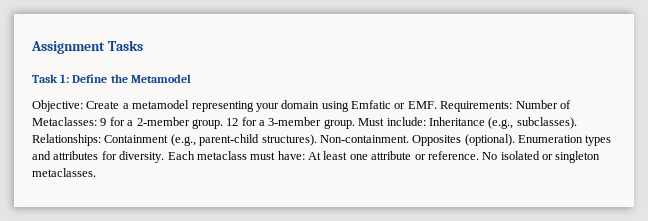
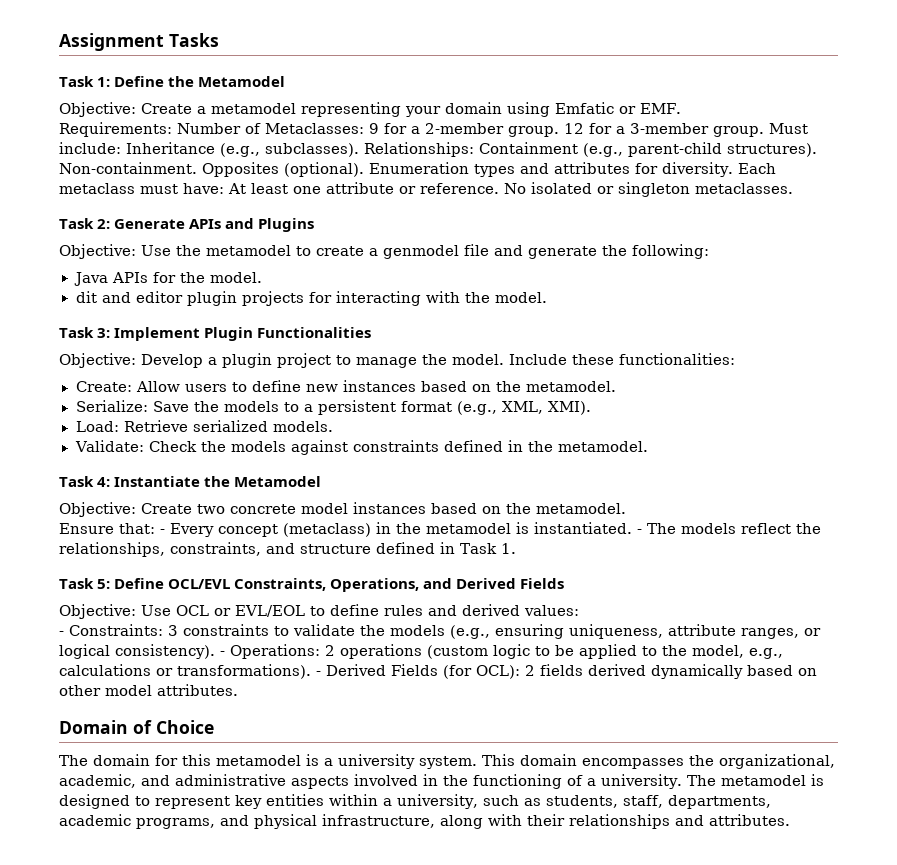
(437, 105) none -> (681, 108) //
(96, 172) none -> [59,218,315,232] [59,244,709,259] [73,272,262,286] [75,291,547,306] [59,327,372,341] [59,353,735,368] [75,380,616,392] [75,400,591,415] [75,420,333,432] [74,440,649,455] [59,476,322,487] [59,502,626,517] [59,522,821,537] [59,542,516,557] [59,578,565,592] [59,604,579,619] [59,624,821,639] [59,644,783,659] [59,664,817,679] [59,684,238,696] [59,720,214,734] [59,754,835,769] [59,774,824,789] [59,794,771,809] [59,814,790,829] // Task 2: Generate APIs and Plugins // Objective: Use the metamodel to create a genmodel file and generate the following: // Java APIs for the model. // dit and editor plugin projects for interacting with the model. // Task 3: Implement Plugin Functionalities // Objective: Develop a plugin project to manage the model. Include these functionalities: // Create: Allow users to define new instances based on the metamodel. // Serialize: Save the models to a persistent format (e.g., XML, XMI). // Load: Retrieve serialized models. // Validate: Check the models against constraints defined in the metamodel. // Task 4: Instantiate the Metamodel // Objective: Create two concrete model instances based on the metamodel. // Ensure that: - Every concept (metaclass) in the metamodel is instantiated. - The models reflect the relationships, constraints, and structure defined in Task 1. // Task 5: Define OCL/EVL Constraints, Operations, and Derived Fields // Objective: Use OCL or EVL/EOL to define rules and derived values: // - Constraints: 3 constraints to validate the models (e.g., ensuring uniqueness, attribute ranges, or logical consistency). - Operations: 2 operations (custom logic to be applied to the model, e.g., calculations or transformations). - Derived Fields (for OCL): 2 fields derived dynamically based on other model attributes. // Domain of Choice // The domain for this metamodel is a university system. This domain encompasses the organizational, academic, and administrative aspects involved in the functioning of a university. The metamodel is designed to represent key entities within a university, such as students, staff, departments, academic programs, and physical infrastructure, along with their relationships and attributes.

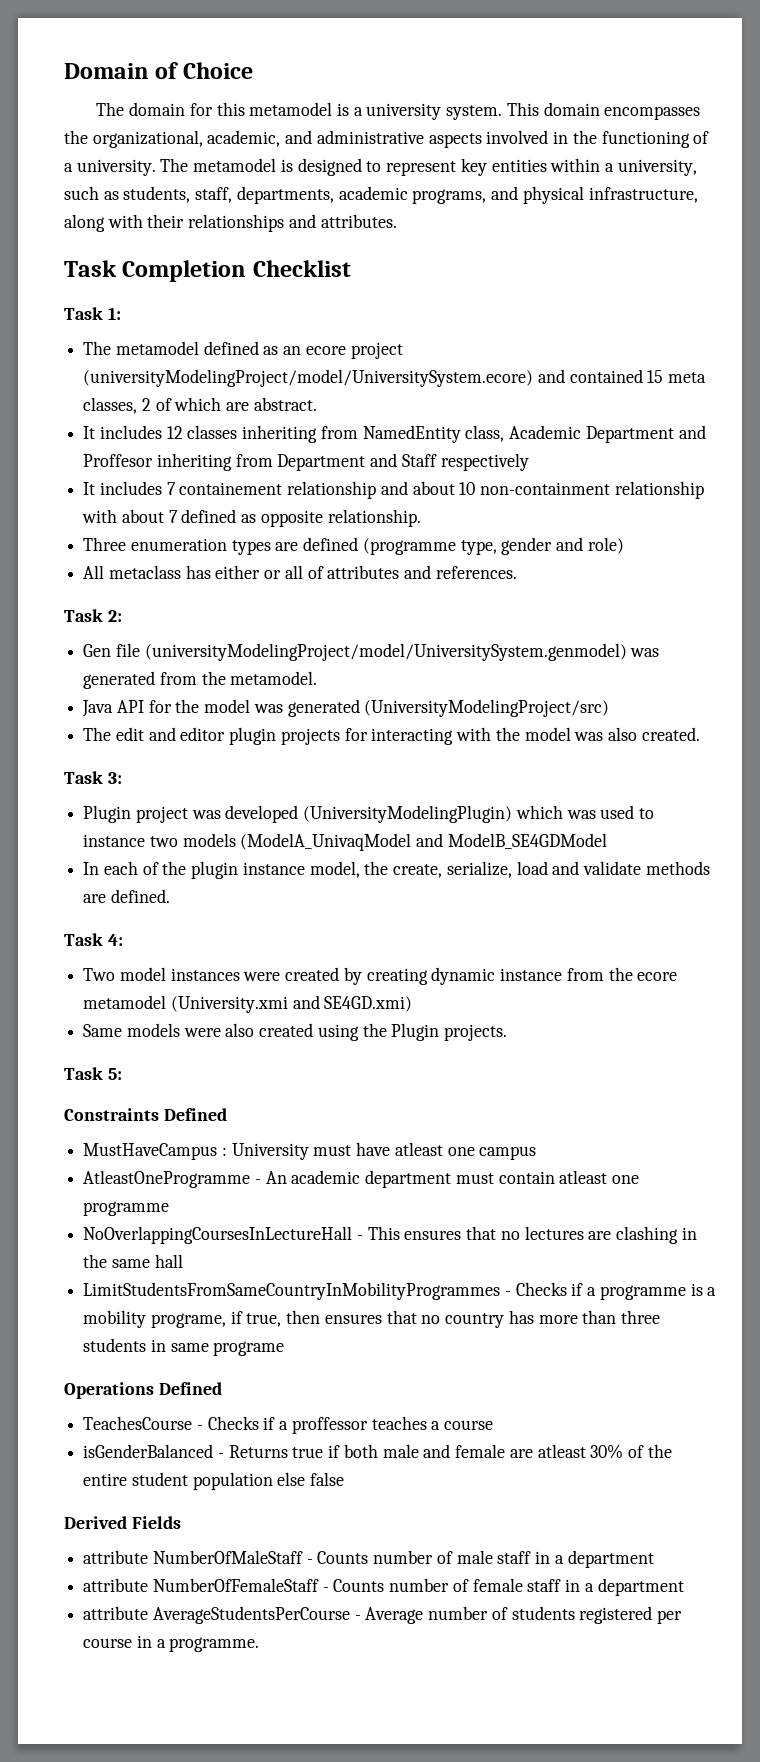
[59,33,219,51] [59,76,286,87] [59,102,681,117] [59,122,808,137] [59,142,817,157] [59,162,776,177] [59,182,793,197] [59,218,315,232] [59,244,709,259] [73,272,262,286] [75,291,547,306] [59,327,372,341] [59,353,735,368] [75,380,616,392] [75,400,591,415] [75,420,333,432] [74,440,649,455] [59,476,322,487] [59,502,626,517] [59,522,821,537] [59,542,516,557] [59,578,565,592] [59,604,579,619] [59,624,821,639] [59,644,783,659] [59,664,817,679] [59,684,238,696] Assignment Tasks // Task 1: Define the Metamodel // Objective: Create a metamodel representing your domain using Emfatic or EMF. // Requirements: Number of Metaclasses: 9 for a 2-member group. 12 for a 3-member group. Must include: Inheritance (e.g., subclasses). Relationships: Containment (e.g., parent-child structures). Non-containment. Opposites (optional). Enumeration types and attributes for diversity. Each metaclass must have: At least one attribute or reference. No isolated or singleton metaclasses. // Task 2: Generate APIs and Plugins // Objective: Use the metamodel to create a genmodel file and generate the following: // Java APIs for the model. // dit and editor plugin projects for interacting with the model. // Task 3: Implement Plugin Functionalities // Objective: Develop a plugin project to manage the model. Include these functionalities: // Create: Allow users to define new instances based on the metamodel. // Serialize: Save the models to a persistent format (e.g., XML, XMI). // Load: Retrieve serialized models. // Validate: Check the models against constraints defined in the metamodel. // Task 4: Instantiate the Metamodel // Objective: Create two concrete model instances based on the metamodel. // Ensure that: - Every concept (metaclass) in the metamodel is instantiated. - The models reflect the relationships, constraints, and structure defined in Task 1. // Task 5: Define OCL/EVL Constraints, Operations, and Derived Fields // Objective: Use OCL or EVL/EOL to define rules and derived values: // - Constraints: 3 constraints to validate the models (e.g., ensuring uniqueness, attribute ranges, or logical consistency). - Operations: 2 operations (custom logic to be applied to the model, e.g., calculations or transformations). - Derived Fields (for OCL): 2 fields derived dynamically based on other model attributes. // -> (64, 71) none
(790, 820) none -> [64,260,351,282] [64,307,121,320] [83,341,403,359] [83,369,707,387] [83,397,317,414] [83,425,706,443] [83,453,529,471] [83,481,704,499] [82,509,421,527] [83,537,624,555] [83,565,517,579] [64,609,122,622] [83,643,660,661] [83,671,318,689] [82,699,610,717] [83,727,700,745] [64,771,122,784] [83,805,655,823] [83,833,607,851] [83,861,710,879] [83,889,170,903] [64,933,123,946] [83,967,678,985] [83,995,413,1013] [83,1023,508,1041] [64,1067,122,1080] [64,1108,227,1121] [83,1142,537,1160] [83,1170,640,1188] [83,1201,170,1216] [83,1226,697,1244] [83,1254,183,1268] [83,1282,717,1300] [83,1310,660,1328] [83,1338,285,1356] [64,1382,222,1399] [83,1416,494,1434] [83,1444,672,1459] [83,1472,345,1490] [64,1516,181,1529] [83,1550,654,1568] [83,1578,684,1596] [83,1606,683,1624] [83,1635,260,1652] // Task Completion Checklist // Task 1: // The metamodel defined as an ecore project (universityModelingProject/model/UniversitySystem.ecore) and contained 15 meta classes, 2 of which are abstract. // It includes 12 classes inheriting from NamedEntity class, Academic Department and Proffesor inheriting from Department and Staff respectively // It includes 7 containement relationship and about 10 non-containment relationship with about 7 defined as opposite relationship. // Three enumeration types are defined (programme type, gender and role) // All metaclass has either or all of attributes and references. // Task 2: // Gen file (universityModelingProject/model/UniversitySystem.genmodel) was generated from the metamodel. // Java API for the model was generated (UniversityModelingProject/src) // The edit and editor plugin projects for interacting with the model was also created. // Task 3: // Plugin project was developed (UniversityModelingPlugin) which was used to instance two models (ModelA_UnivaqModel and ModelB_SE4GDModel // In each of the plugin instance model, the create, serialize, load and validate methods are defined. // Task 4: // Two model instances were created by creating dynamic instance from the ecore metamodel (University.xmi and SE4GD.xmi) // Same models were also created using the Plugin projects. // Task 5: // Constraints Defined // MustHaveCampus : University must have atleast one campus // AtleastOneProgramme - An academic department must contain atleast one programme // NoOverlappingCoursesInLectureHall - This ensures that no lectures are clashing in the same hall // LimitStudentsFromSameCountryInMobilityProgrammes - Checks if a programme is a mobility programe, if true, then ensures that no country has more than three students in same programe // Operations Defined // TeachesCourse - Checks if a proffessor teaches a course // isGenderBalanced - Returns true if both male and female are atleast 30% of the entire student population else false // Derived Fields // attribute NumberOfMaleStaff - Counts number of male staff in a department // attribute NumberOfFemaleStaff - Counts number of female staff in a department // attribute AverageStudentsPerCourse - Average number of students registered per course in a programme.

